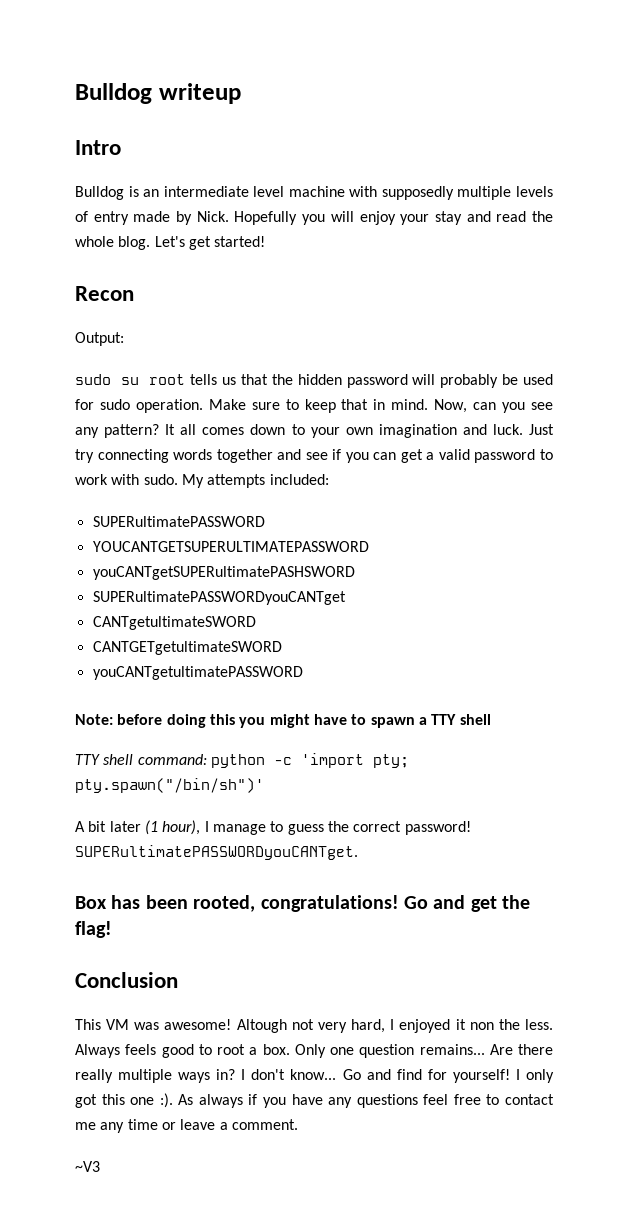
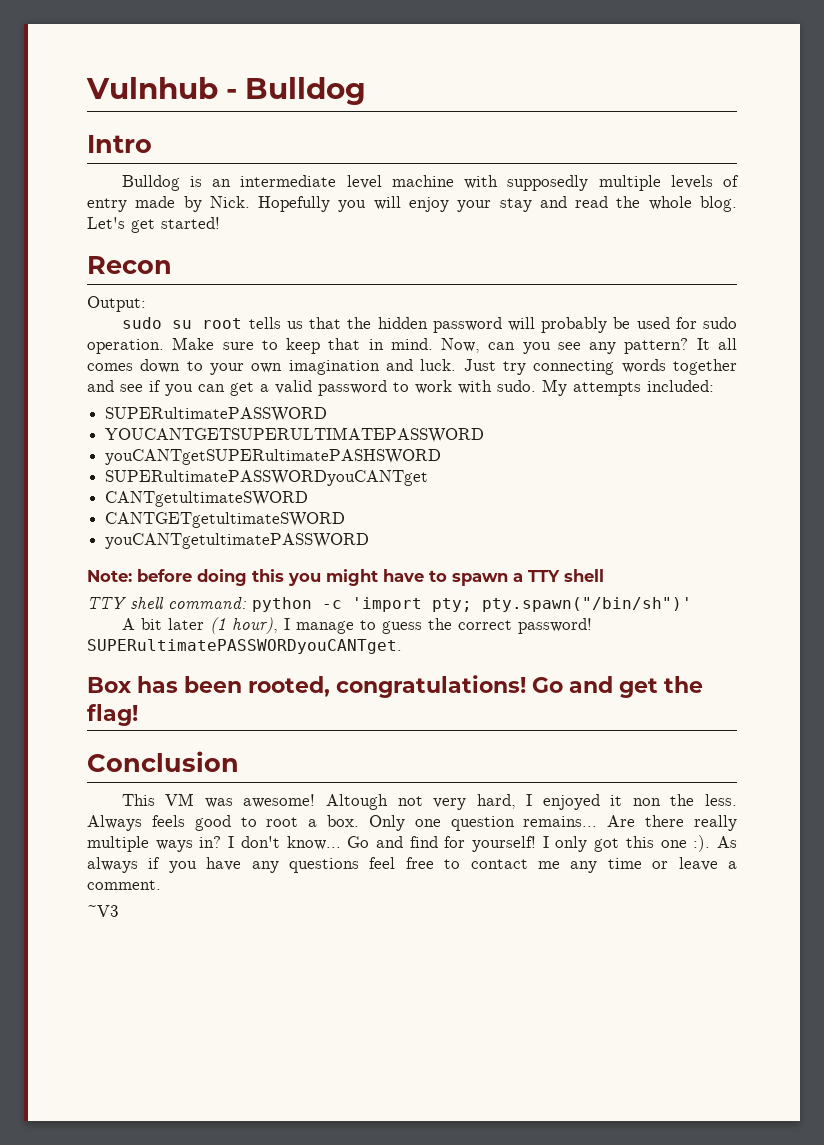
[75,83,241,104] Bulldog writeup -> [86,77,366,105] Vulnhub - Bulldog

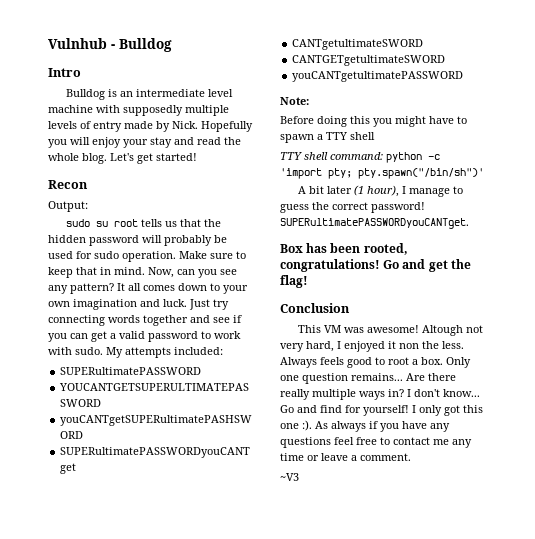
[137,569,192,582] before -> [280,116,314,124] // Before

